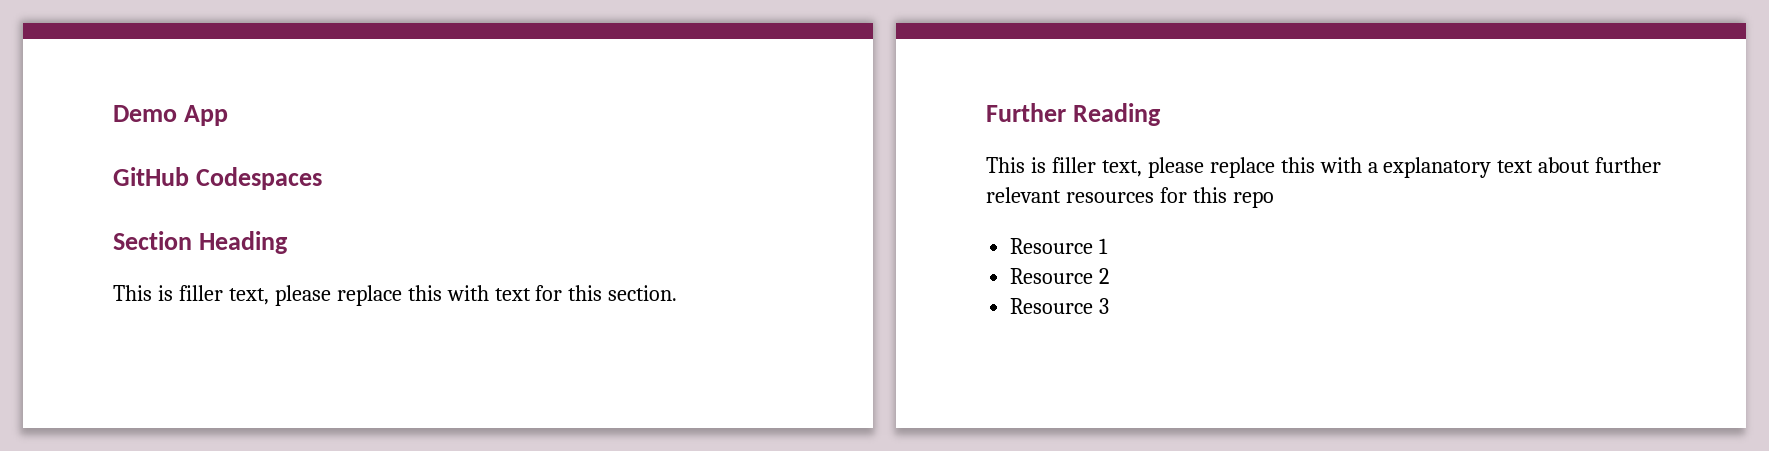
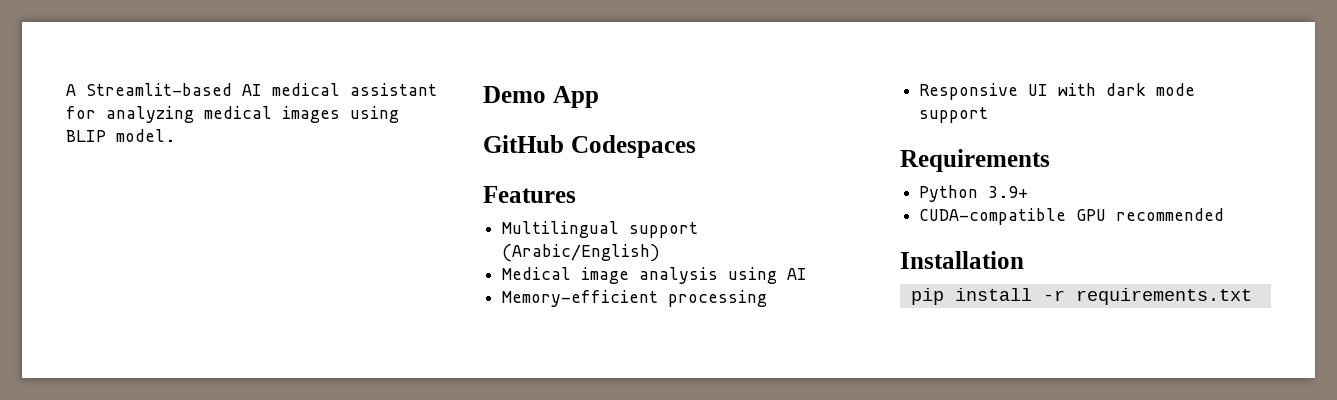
[113,105,228,126] [113,167,322,190] [113,231,288,254] [113,285,678,306] [986,103,1161,126] [986,157,1662,178] [986,187,1274,208] [1010,238,1109,254] [1010,268,1110,284] [1010,298,1110,314] Demo App // GitHub Codespaces // Section Heading // This is filler text, please replace this with text for this section. // Further Reading // This is filler text, please replace this with a explanatory text about further relevant resources for this repo // Resource 1 // Resource 2 // Resource 3 -> [66,83,437,96] [66,106,399,123] [66,129,175,142] [483,86,599,108] [483,135,696,158] [483,186,576,203] [502,221,699,238] [502,244,661,262] [502,267,808,284] [502,290,768,307] [919,83,1196,100] [919,107,989,123] [900,149,1050,172] [919,185,1029,202] [919,208,1225,225] [900,251,1024,269] [910,288,1252,305] A Streamlit-based AI medical assistant for analyzing medical images using BLIP model. // Demo App // GitHub Codespaces // Features // Multilingual support (Arabic/English) // Medical image analysis using AI // Memory-efficient processing // Responsive UI with dark mode support // Requirements // Python 3.9+ // CUDA-compatible GPU recommended // Installation // pip install -r requirements.txt

